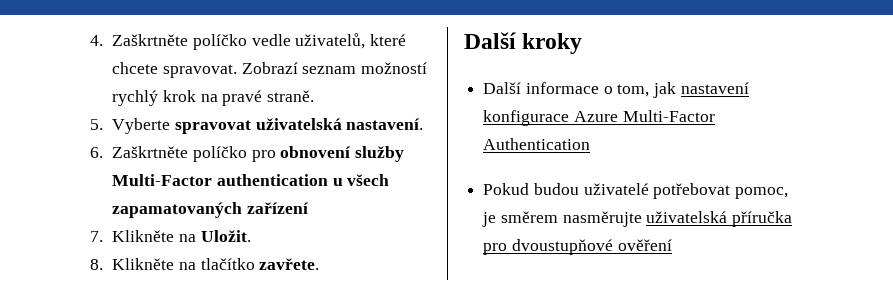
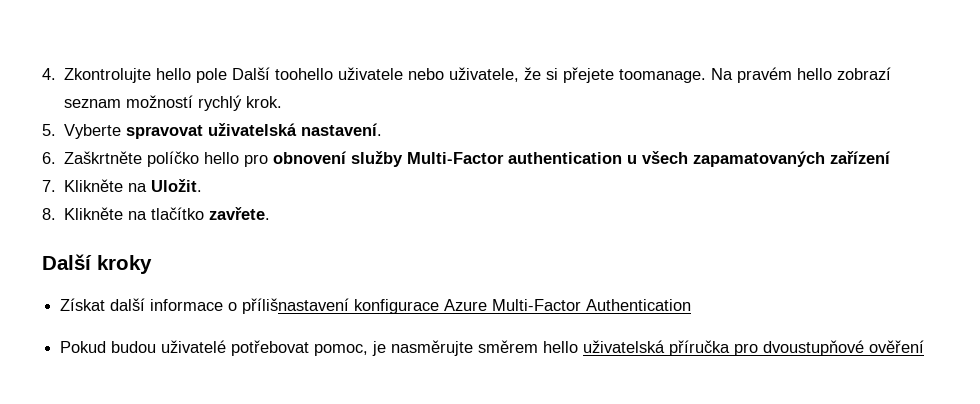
[112,33,406,50] [112,62,427,78] [112,90,314,106] Zaškrtněte políčko vedle uživatelů, které chcete spravovat. Zobrazí seznam možností rychlý krok na pravé straně. -> [64,67,892,83] [64,95,283,111] Zkontrolujte hello pole Další toohello uživatele nebo uživatele, že si přejete toomanage. Na pravém hello zobrazí seznam možností rychlý krok.
(247, 154) none -> [204,152,240,164] hello
[483,82,749,98] Další informace o tom, jak nastavení -> [60,298,350,314] Získat další informace o přílišnastavení
[500,211,642,227] směrem nasměrujte -> [391,340,579,356] nasměrujte směrem hello

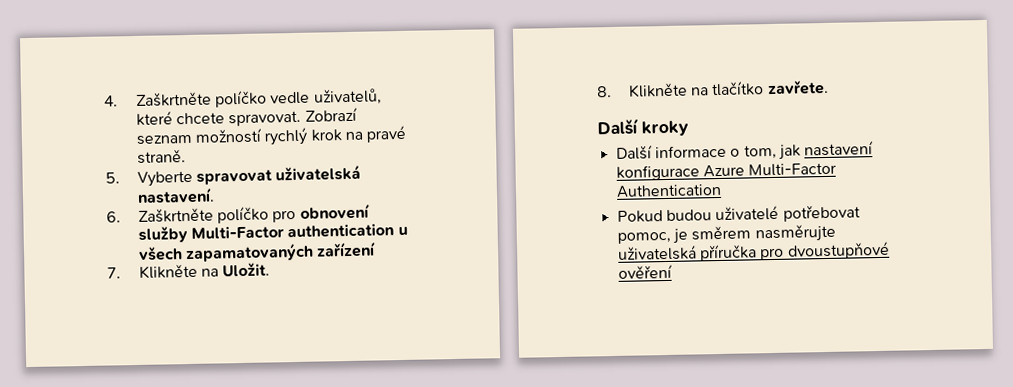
[64,67,892,83] [64,95,283,111] Zkontrolujte hello pole Další toohello uživatele nebo uživatele, že si přejete toomanage. Na pravém hello zobrazí seznam možností rychlý krok. -> [135,88,382,108] [135,107,358,127] [135,125,408,146] [136,149,186,164] Zaškrtněte políčko vedle uživatelů, které chcete spravovat. Zobrazí seznam možností rychlý krok na pravé straně.
[204,152,240,164] hello -> (270, 215) none
[60,298,350,314] Získat další informace o přílišnastavení -> [615,141,875,160] Další informace o tom, jak nastavení
[391,340,579,356] nasměrujte směrem hello -> [691,223,836,243] směrem nasměrujte

